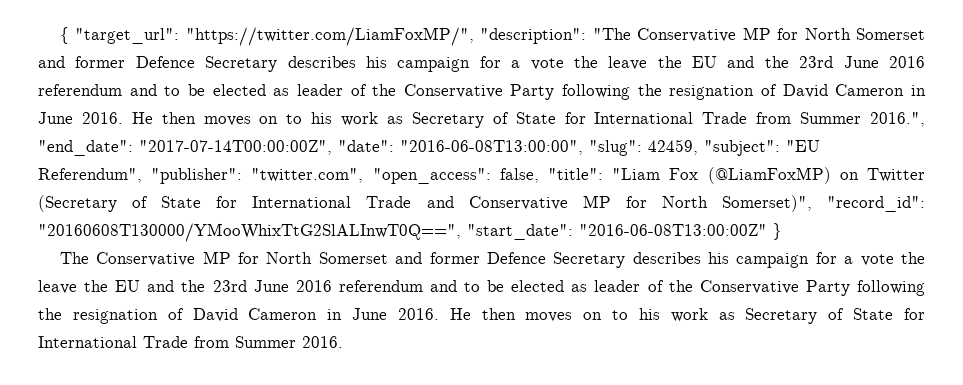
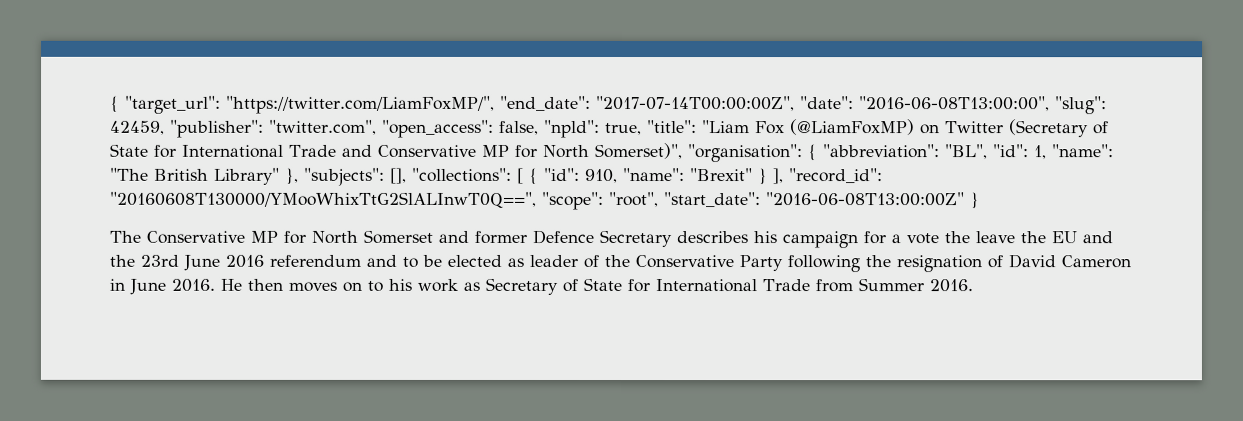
[480,27,926,44] [38,56,926,72] [38,84,926,100] [38,112,926,128] "description": "The Conservative MP for North Somerset and former Defence Secretary describes his campaign for a vote the leave the EU and the 23rd June 2016 referendum and to be elected as leader of the Conservative Party following the resignation of David Cameron in June 2016. He then moves on to his work as Secretary of State for International Trade from Summer 2016.", -> (495, 104) none
[704,140,820,156] [38,168,142,183] "subject": "EU Referendum", -> (165, 127) none
(539, 175) none -> [543,119,642,138] "npld": true,
[827,196,926,212] [38,223,461,242] "record_id": "20160608T130000/YMooWhixTtG2SlALInwT0Q==", -> [687,144,1114,163] [110,167,883,186] [110,191,659,210] "organisation": { "abbreviation": "BL", "id": 1, "name": "The British Library" }, "subjects": [], "collections": [ { "id": 910, "name": "Brexit" } ], "record_id": "20160608T130000/YMooWhixTtG2SlALInwT0Q==", "scope": "root",

